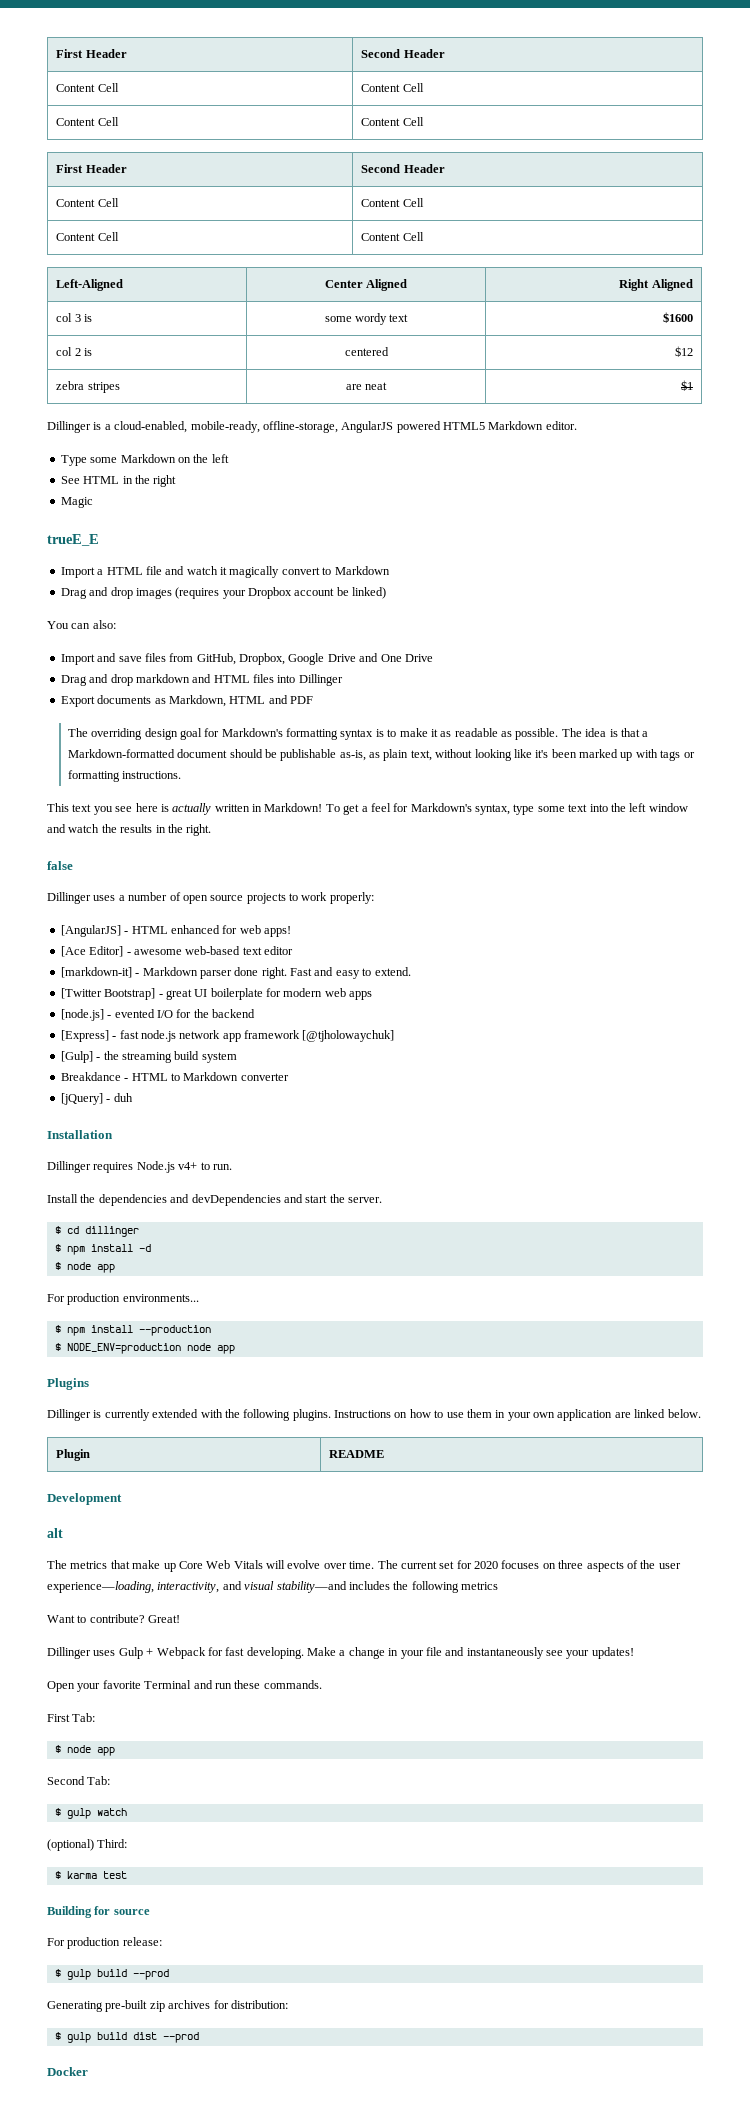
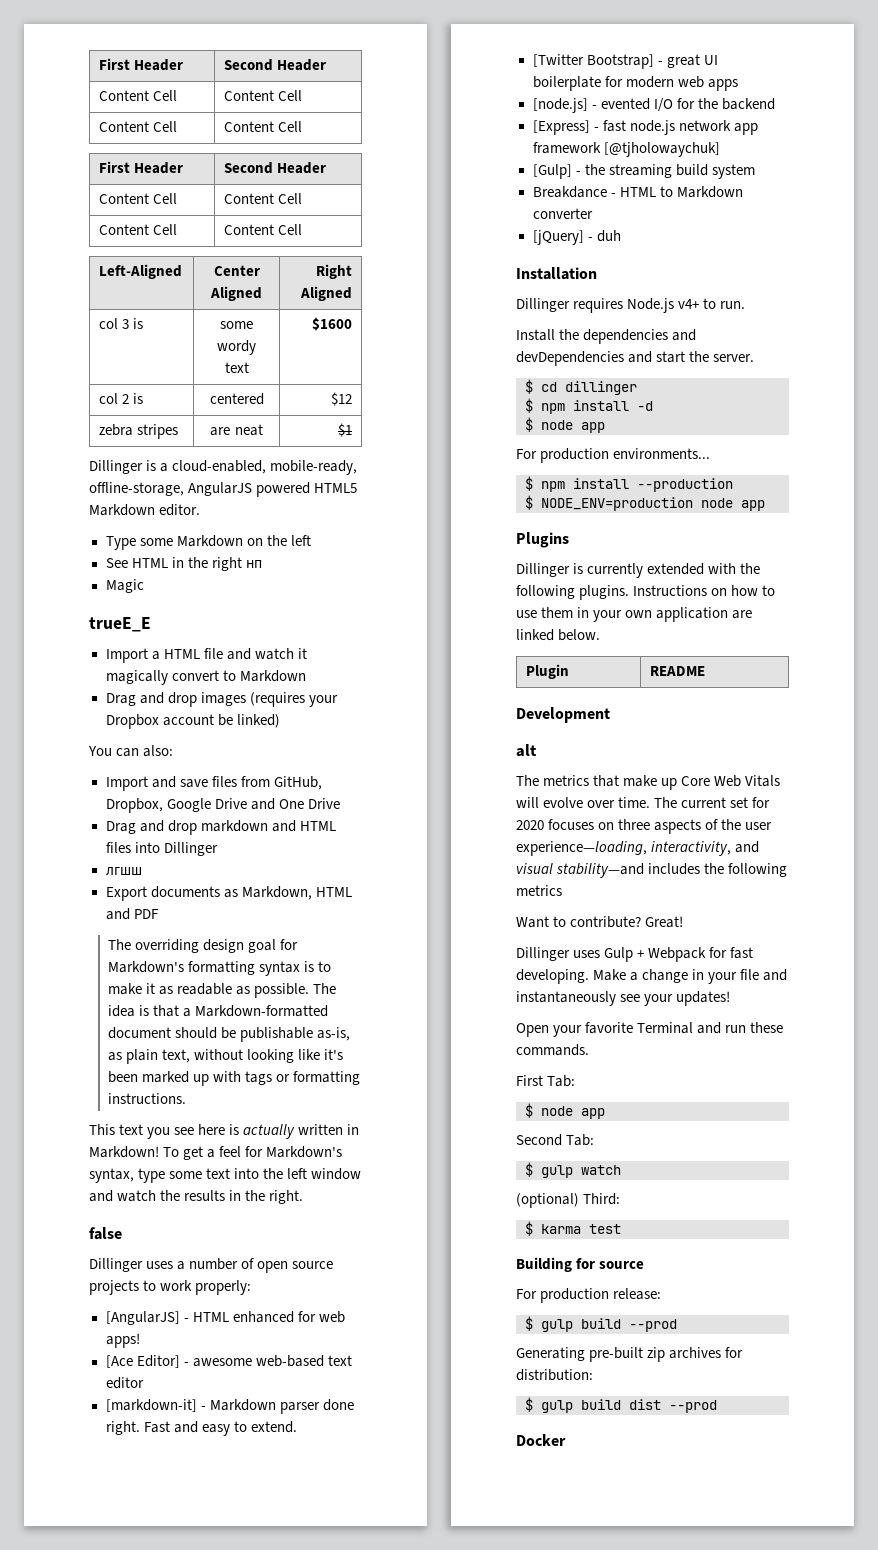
(177, 481) none -> [245,560,262,568] нп
(343, 680) none -> [105,867,142,876] // лгшш

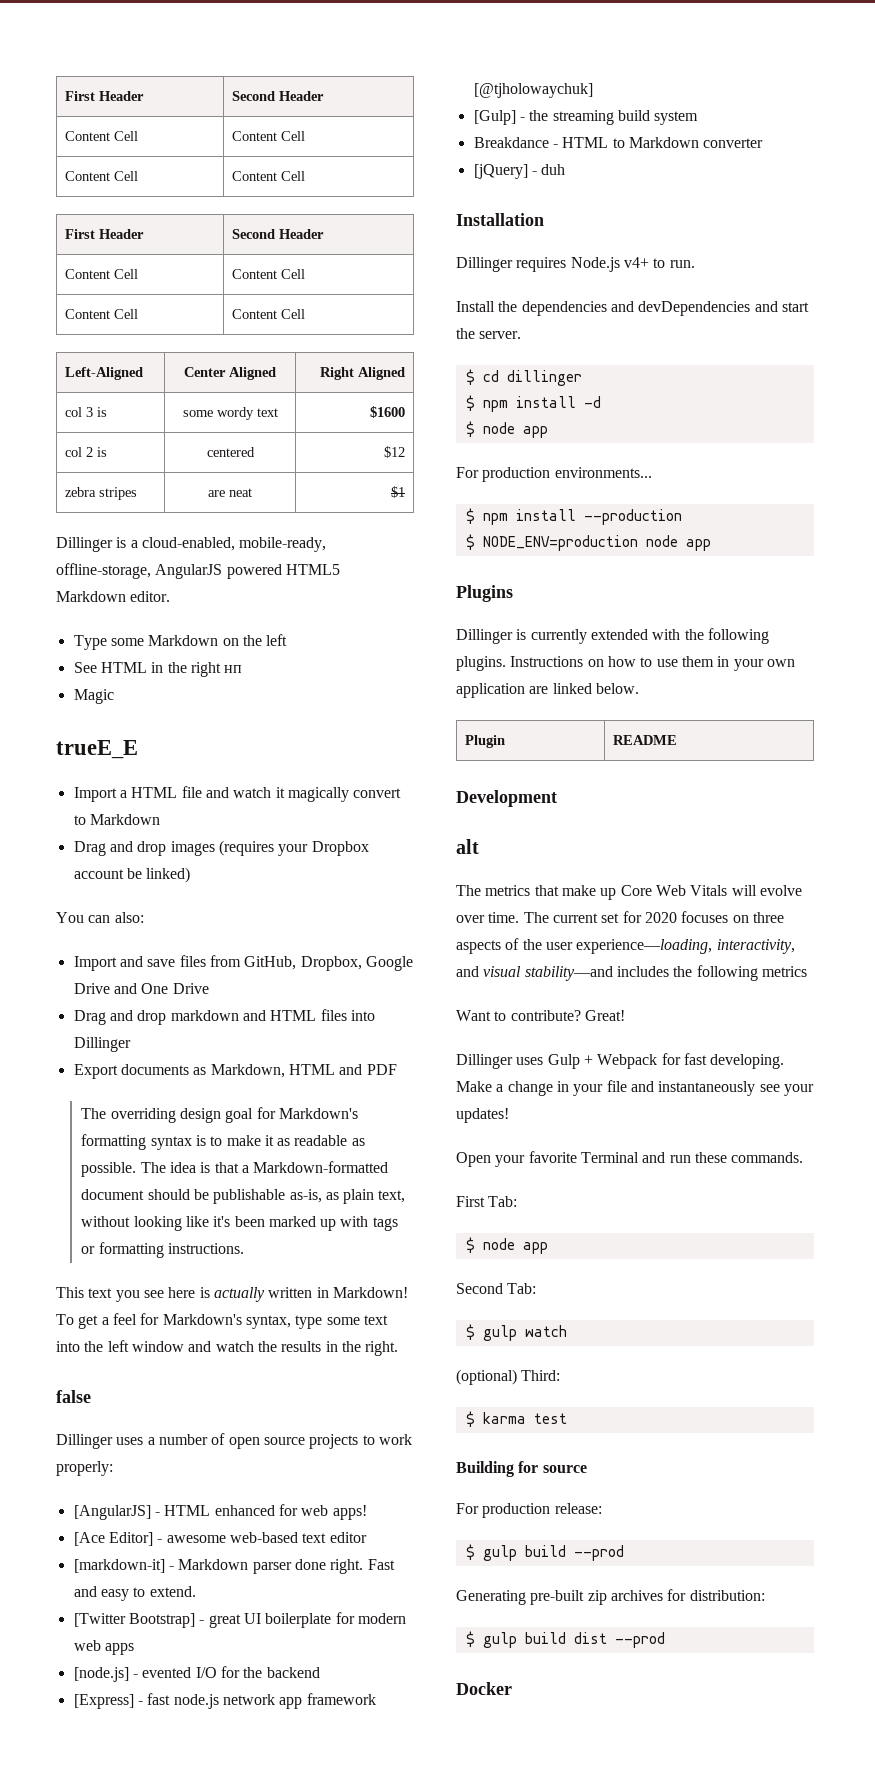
[105,867,142,876] // лгшш -> (131, 1044) none

